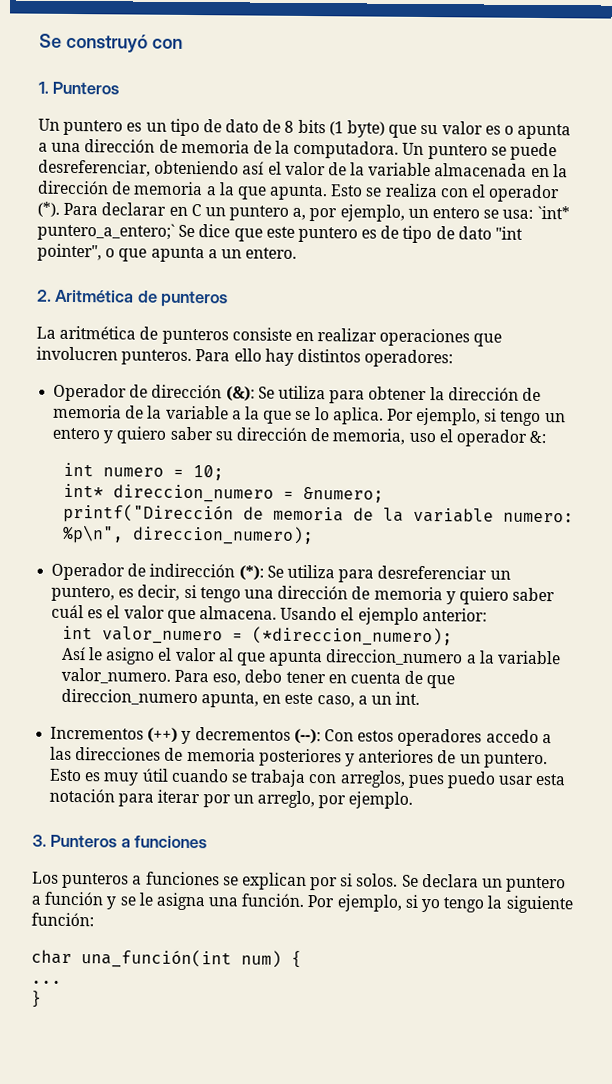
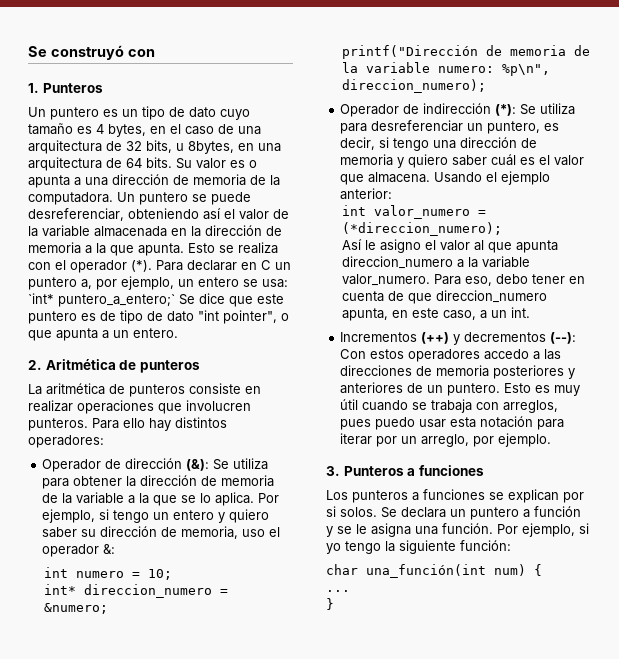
[262,119,439,138] de 8 bits (1 byte) que su -> [220,109,250,120] [28,123,261,137] [28,140,281,154] [28,157,192,171] cuyo tamaño es 4 bytes, en el caso de una arquitectura de 32 bits, u 8bytes, en una arquitectura de 64 bits. Su

